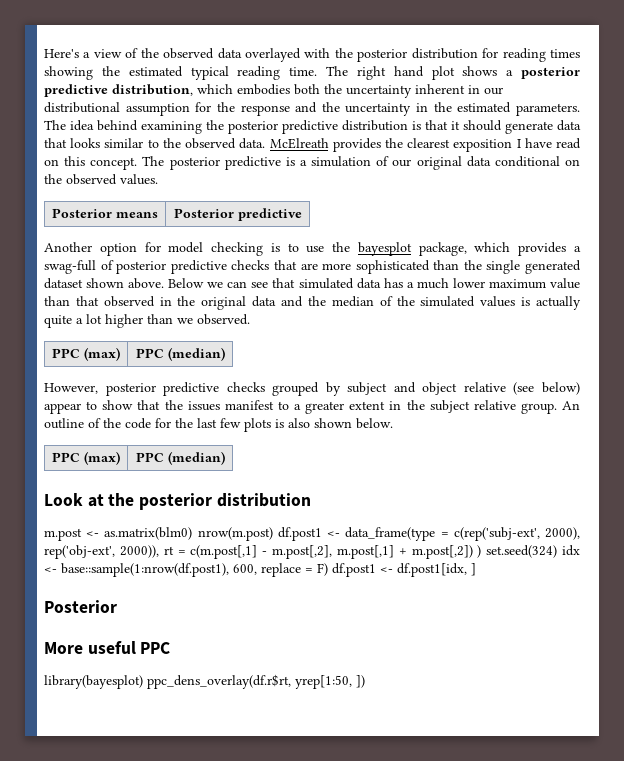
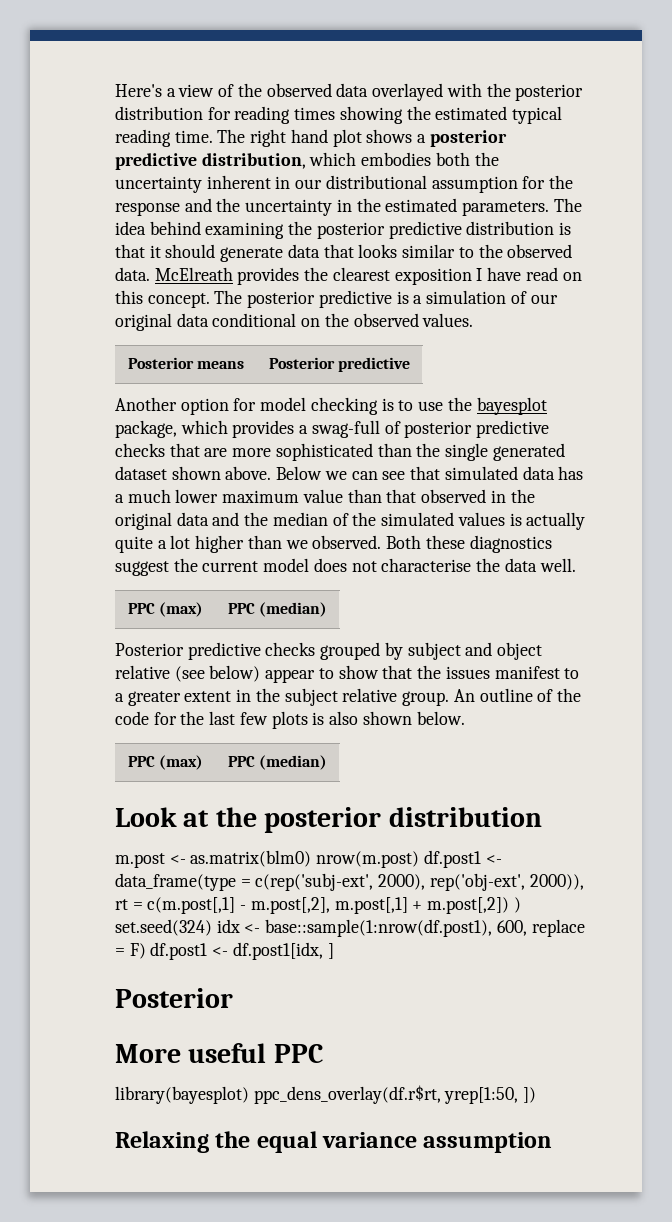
[52,347,120,361] [135,347,225,361] [44,383,156,396] // PPC (max) | PPC (median) // However, posterior -> [386,535,552,553] [115,558,576,576] [127,602,204,617] [227,602,328,617] [115,643,184,656] Both these diagnostics suggest the current model does not characterise the data well. // PPC (max) | PPC (median) // Posterior
(365, 681) none -> [115,1131,553,1153] // Relaxing the equal variance assumption

